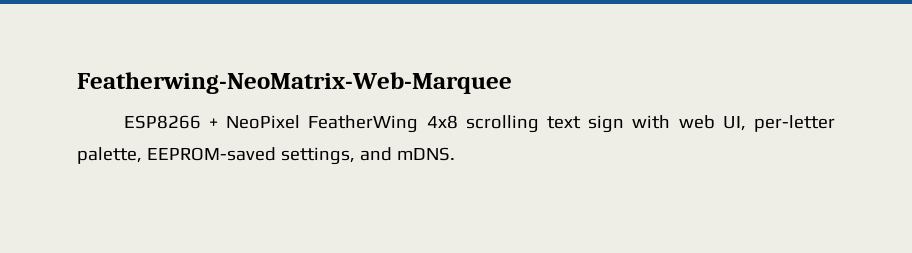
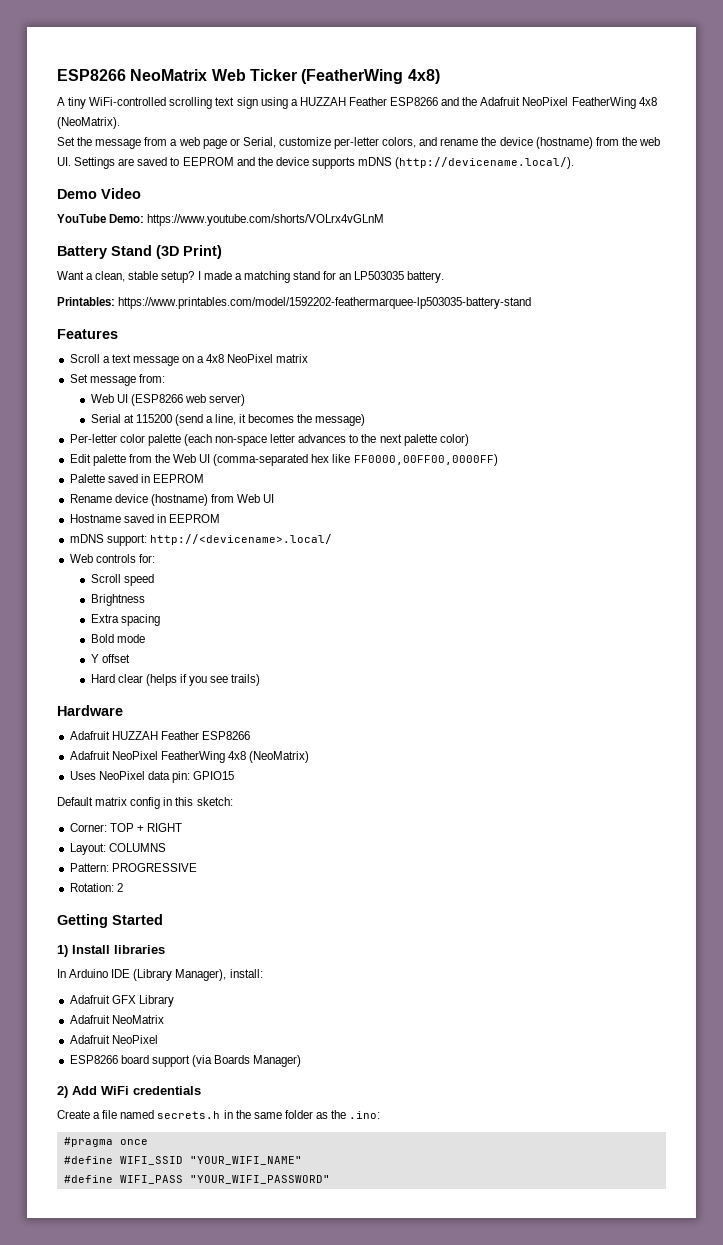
[77,72,512,94] [123,115,835,133] [77,147,455,165] Featherwing-NeoMatrix-Web-Marquee // ESP8266 + NeoPixel FeatherWing 4x8 scrolling text sign with web UI, per-letter palette, EEPROM-saved settings, and mDNS. -> [57,69,440,84] [57,97,657,109] [57,117,120,129] [57,137,660,149] [57,157,575,169] [57,188,141,199] [57,214,385,226] [57,245,222,259] [57,271,445,283] [57,297,532,309] [57,329,118,339] [69,354,309,366] [69,374,165,386] [90,394,245,406] [90,414,366,426] [69,434,469,446] [69,454,498,466] [69,474,204,483] [69,494,275,506] [69,514,220,523] [69,534,332,546] [69,554,155,563] [90,574,154,586] [90,594,145,606] [90,614,160,626] [90,634,145,643] [90,654,130,663] [90,674,261,686] [57,705,123,716] [69,731,250,740] [69,751,310,763] [69,771,235,783] [57,797,233,809] [69,823,182,832] [69,843,166,855] [69,863,197,872] [69,883,123,892] [57,914,163,928] [57,945,165,957] [57,969,263,981] [69,995,174,1007] [69,1015,164,1024] [69,1035,158,1044] [69,1055,302,1067] [57,1086,201,1098] [57,1110,381,1119] [63,1137,148,1147] [63,1156,302,1165] [63,1175,330,1184] ESP8266 NeoMatrix Web Ticker (FeatherWing 4x8) // A tiny WiFi-controlled scrolling text sign using a HUZZAH Feather ESP8266 and the Adafruit NeoPixel FeatherWing 4x8 (NeoMatrix). // Set the message from a web page or Serial, customize per-letter colors, and rename the device (hostname) from the web UI. Settings are saved to EEPROM and the device supports mDNS (http://devicename.local/). // Demo Video // YouTube Demo: https://www.youtube.com/shorts/VOLrx4vGLnM // Battery Stand (3D Print) // Want a clean, stable setup? I made a matching stand for an LP503035 battery. // Printables: https://www.printables.com/model/1592202-feathermarquee-lp503035-battery-stand // Features // Scroll a text message on a 4x8 NeoPixel matrix // Set message from: // Web UI (ESP8266 web server) // Serial at 115200 (send a line, it becomes the message) // Per-letter color palette (each non-space letter advances to the next palette color) // Edit palette from the Web UI (comma-separated hex like FF0000,00FF00,0000FF) // Palette saved in EEPROM // Rename device (hostname) from Web UI // Hostname saved in EEPROM // mDNS support: http://<devicename>.local/ // Web controls for: // Scroll speed // Brightness // Extra spacing // Bold mode // Y offset // Hard clear (helps if you see trails) // Hardware // Adafruit HUZZAH Feather ESP8266 // Adafruit NeoPixel FeatherWing 4x8 (NeoMatrix) // Uses NeoPixel data pin: GPIO15 // Default matrix config in this sketch: // Corner: TOP + RIGHT // Layout: COLUMNS // Pattern: PROGRESSIVE // Rotation: 2 // Getting Started // 1) Install libraries // In Arduino IDE (Library Manager), install: // Adafruit GFX Library // Adafruit NeoMatrix // Adafruit NeoPixel // ESP8266 board support (via Boards Manager) // 2) Add WiFi credentials // Create a file named secrets.h in the same folder as the .ino: // #pragma once // #define WIFI_SSID "YOUR_WIFI_NAME" // #define WIFI_PASS "YOUR_WIFI_PASSWORD"

